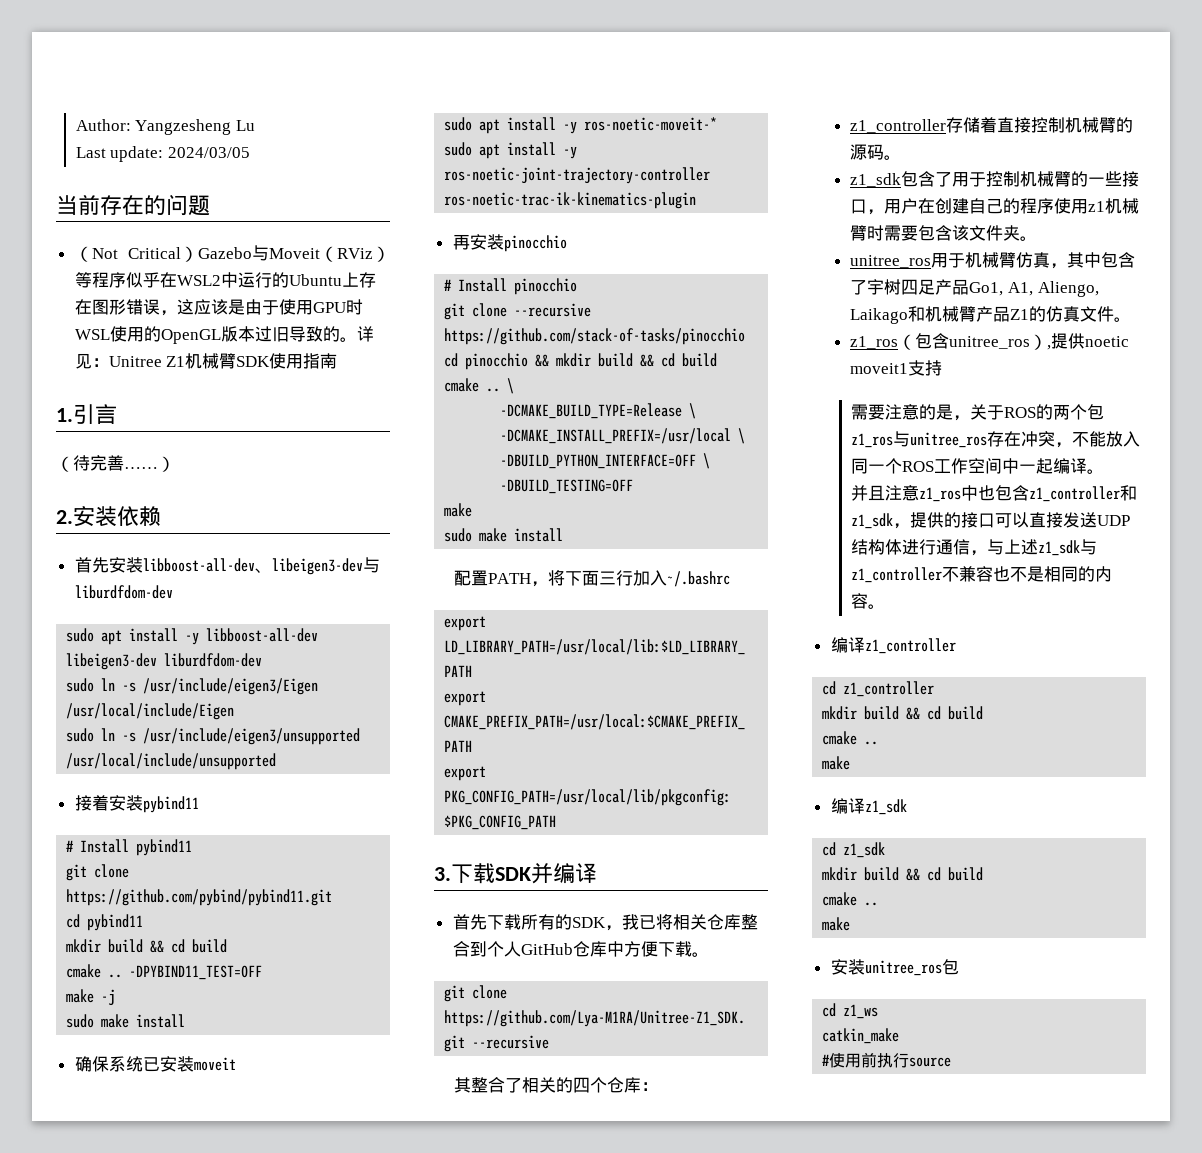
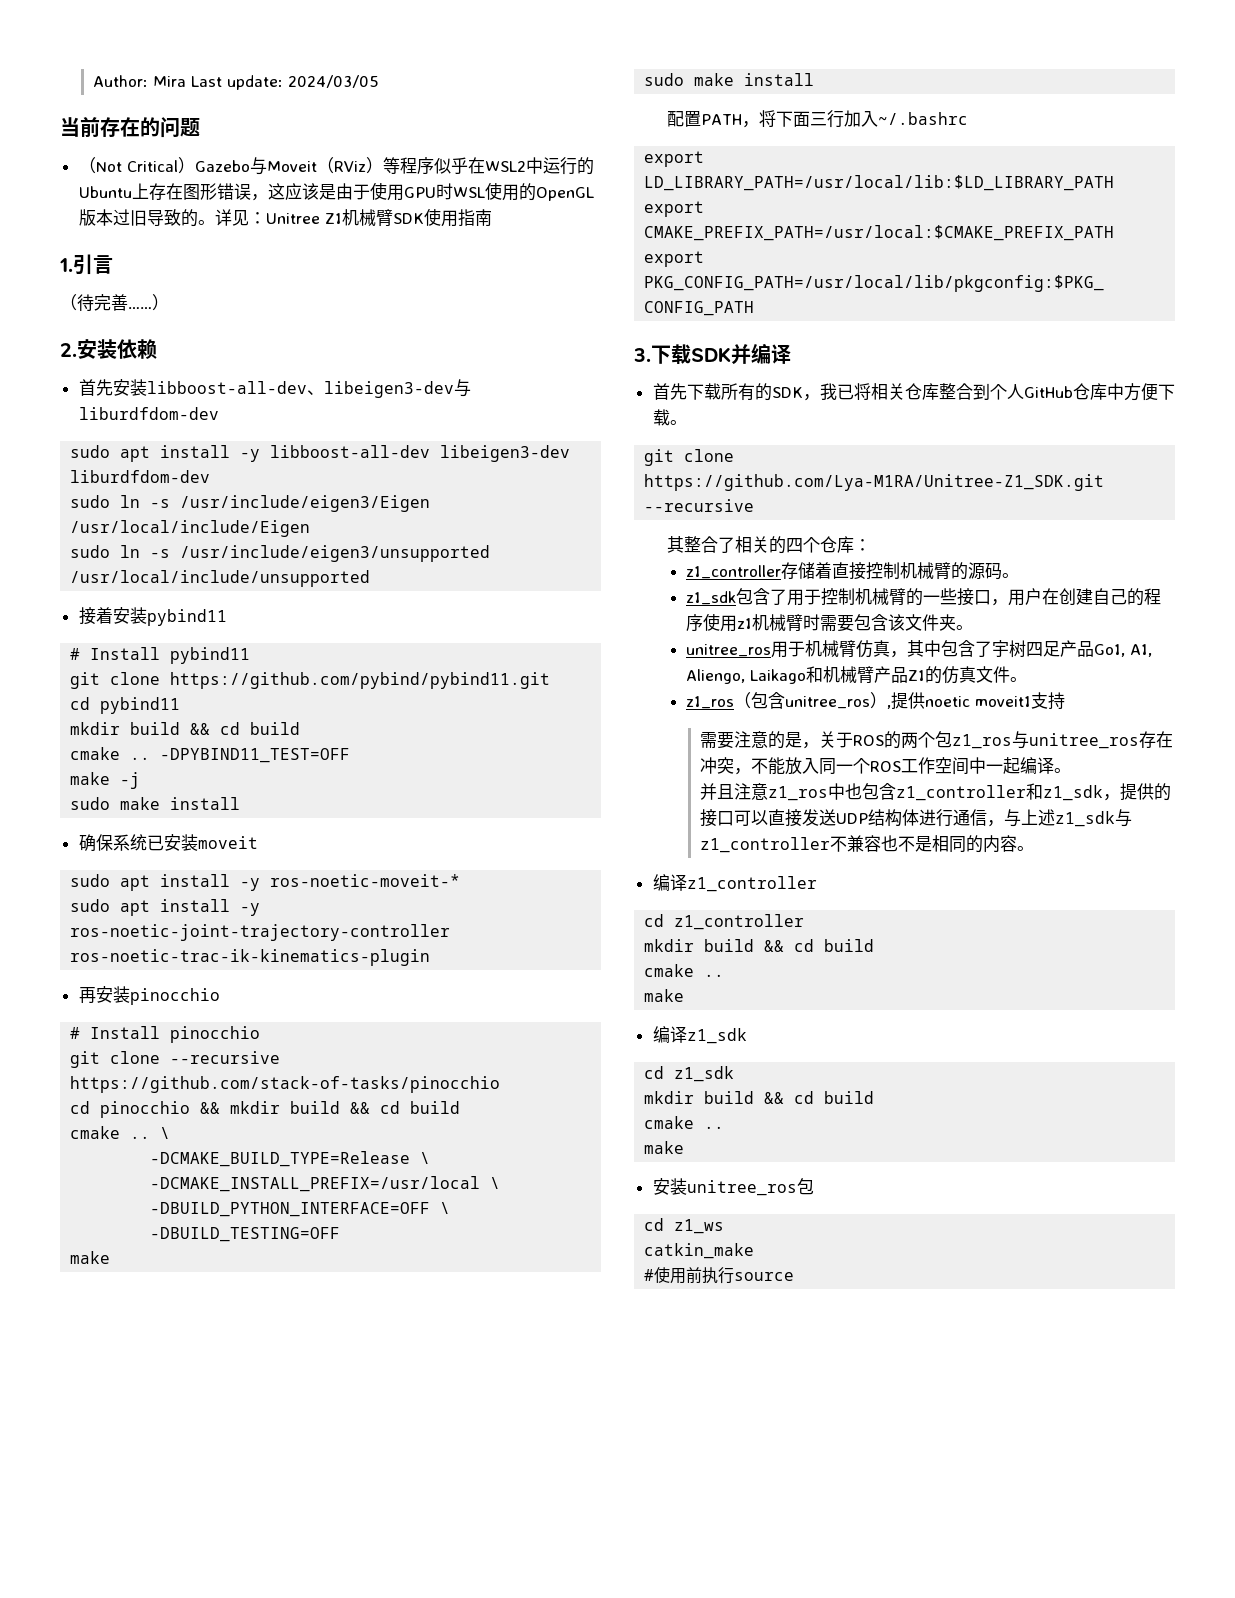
[135,119,255,135] Yangzesheng Lu // -> [153,76,187,87] Mira

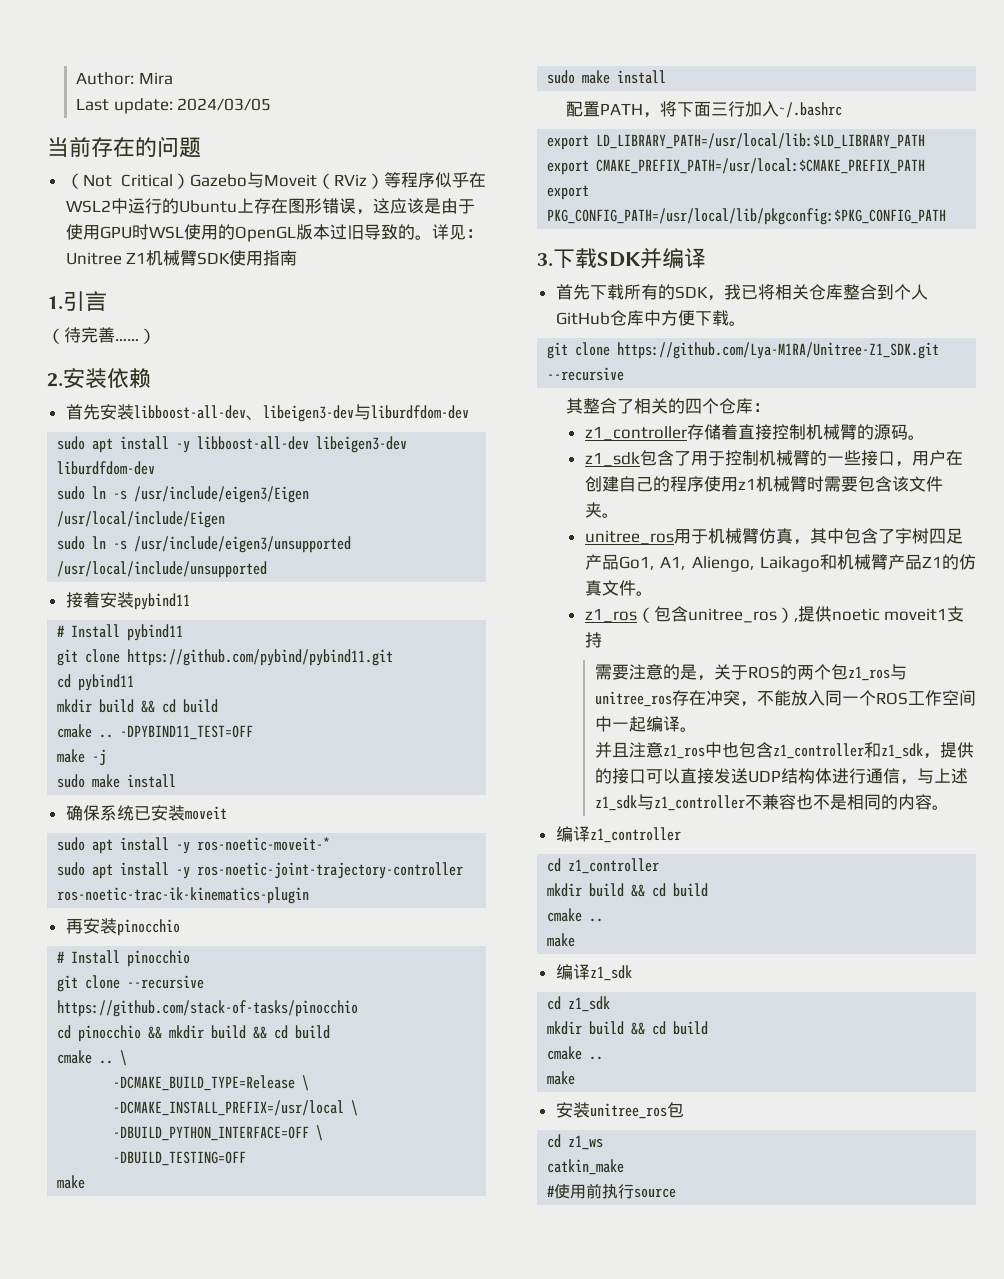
(187, 81) none -> (173, 78) //

